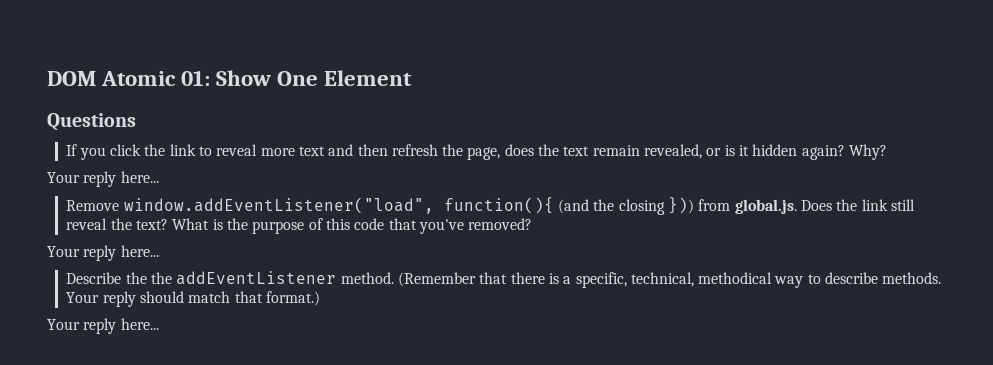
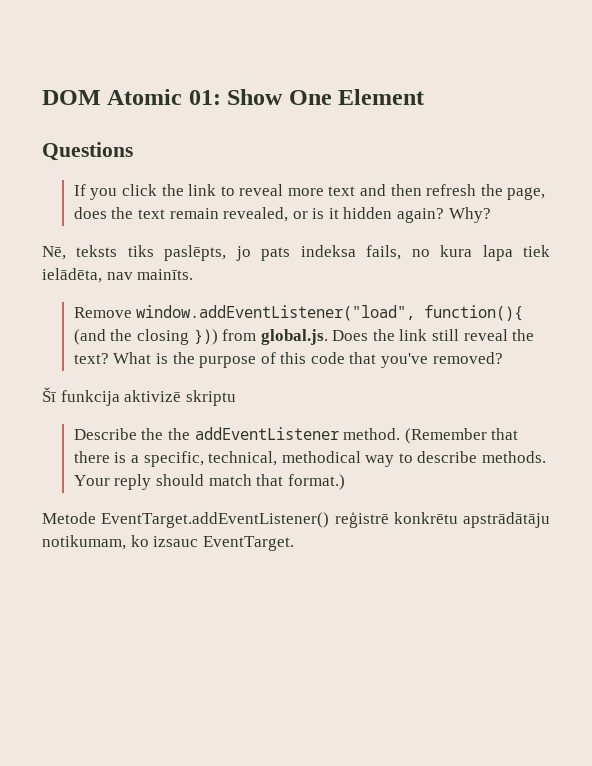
[47,171,159,187] Your reply here... -> [42,245,550,261] [42,268,194,283] Nē, teksts tiks paslēpts, jo pats indeksa fails, no kura lapa tiek ielādēta, nav mainīts.
[47,245,159,261] Your reply here... -> [42,387,236,406] Šī funkcija aktivizē skriptu
[47,318,159,334] Your reply here... -> [42,511,550,528] [42,535,294,551] Metode EventTarget.addEventListener() reģistrē konkrētu apstrādātāju notikumam, ko izsauc EventTarget.

